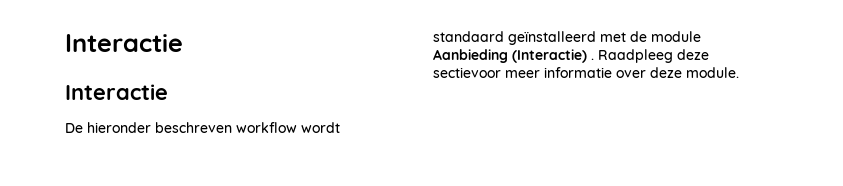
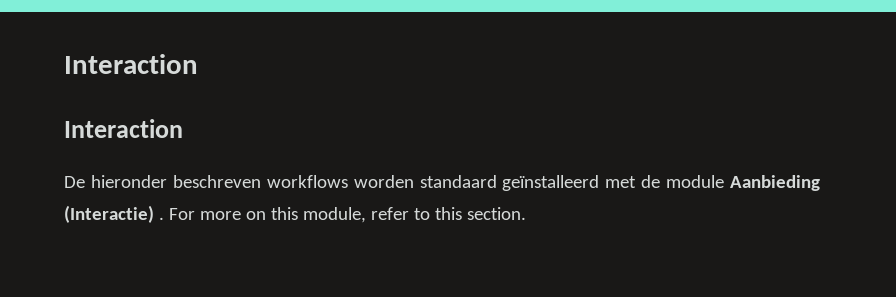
[65,34,183,52] [65,84,168,100] Interactie // Interactie -> [64,54,198,74] [64,119,183,138] Interaction // Interaction
[236,122,340,133] workflow wordt -> [266,175,414,188] workflows worden
[598,49,709,63] [433,67,739,78] Raadpleeg deze sectievoor meer informatie over deze module. -> [168,207,526,223] For more on this module, refer to this section.

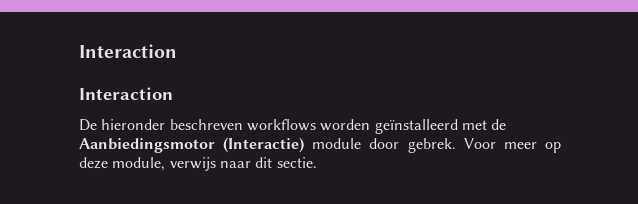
[419,175,497,188] standaard -> (371, 125) none
[666,175,820,191] [64,205,526,223] module Aanbieding (Interactie) . For more on this module, refer to this section. -> [79,137,562,153] [79,157,317,171] Aanbiedingsmotor (Interactie) module door gebrek. Voor meer op deze module, verwijs naar dit sectie.

